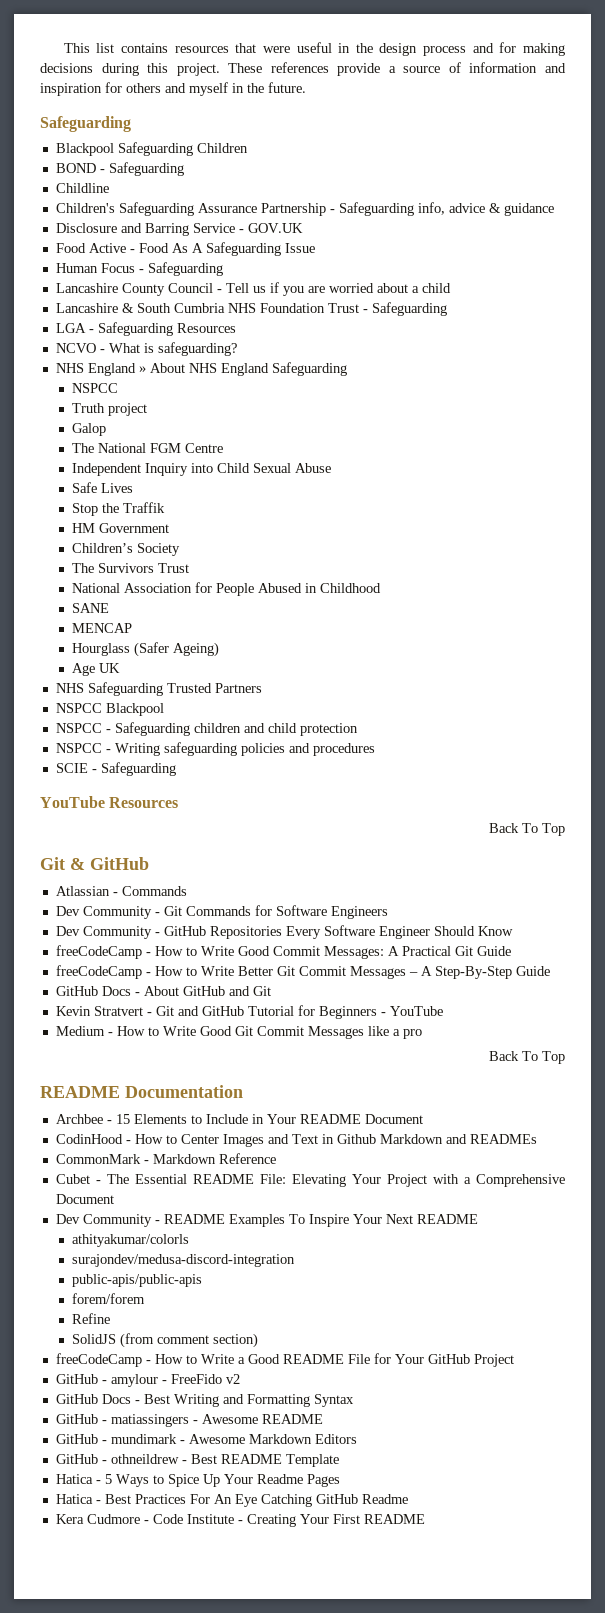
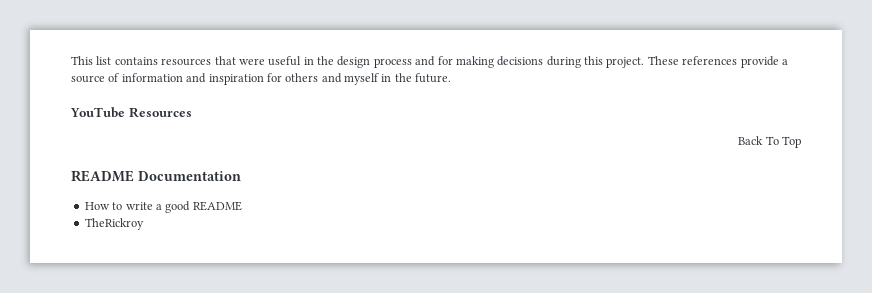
[40,116,131,132] [55,142,248,156] [55,162,184,176] [55,183,109,193] [55,202,554,216] [55,223,303,236] [55,242,315,256] [55,262,223,276] [55,282,451,296] [55,302,447,316] [55,322,236,336] [55,342,237,356] [55,362,347,376] [72,383,119,393] [72,403,148,416] [72,423,107,436] [72,443,224,453] [72,463,332,476] [72,482,134,493] [72,502,166,516] [72,523,170,533] [72,543,181,556] [72,563,190,573] [72,582,382,596] [72,603,110,613] [72,623,133,633] [72,642,220,657] [72,663,121,676] [55,682,262,696] [55,703,164,716] [55,722,358,736] [55,742,375,756] [55,762,176,776] // Safeguarding // Blackpool Safeguarding Children // BOND - Safeguarding // Childline // Children's Safeguarding Assurance Partnership - Safeguarding info, advice & guidance // Disclosure and Barring Service - GOV.UK // Food Active - Food As A Safeguarding Issue // Human Focus - Safeguarding // Lancashire County Council - Tell us if you are worried about a child // Lancashire & South Cumbria NHS Foundation Trust - Safeguarding // LGA - Safeguarding Resources // NCVO - What is safeguarding? // NHS England » About NHS England Safeguarding // NSPCC // Truth project // Galop // The National FGM Centre // Independent Inquiry into Child Sexual Abuse // Safe Lives // Stop the Traffik // HM Government // Children’s Society // The Survivors Trust // National Association for People Abused in Childhood // SANE // MENCAP // Hourglass (Safer Ageing) // Age UK // NHS Safeguarding Trusted Partners // NSPCC Blackpool // NSPCC - Safeguarding children and child protection // NSPCC - Writing safeguarding policies and procedures // SCIE - Safeguarding -> (452, 78) none
[40,857,149,870] [55,886,187,896] [55,905,388,919] [55,925,513,939] [55,945,511,959] [55,965,550,979] [55,986,271,996] [55,1005,443,1019] [55,1026,422,1039] [489,1051,565,1064] [40,1085,243,1098] [55,1114,423,1124] [55,1134,537,1147] [55,1153,276,1164] [55,1174,565,1187] [55,1194,114,1204] [55,1214,478,1227] [72,1234,190,1247] [72,1254,296,1267] [72,1274,203,1287] [72,1293,146,1304] [72,1313,111,1324] [72,1333,259,1348] [55,1353,514,1367] [55,1374,240,1387] [55,1394,354,1407] [55,1414,323,1427] [55,1434,357,1444] [55,1454,339,1467] [55,1474,340,1487] [55,1494,408,1507] [55,1514,425,1527] Git & GitHub // Atlassian - Commands // Dev Community - Git Commands for Software Engineers // Dev Community - GitHub Repositories Every Software Engineer Should Know // freeCodeCamp - How to Write Good Commit Messages: A Practical Git Guide // freeCodeCamp - How to Write Better Git Commit Messages – A Step-By-Step Guide // GitHub Docs - About GitHub and Git // Kevin Stratvert - Git and GitHub Tutorial for Beginners - YouTube // Medium - How to Write Good Git Commit Messages like a pro // Back To Top // README Documentation // Archbee - 15 Elements to Include in Your README Document // CodinHood - How to Center Images and Text in Github Markdown and READMEs // CommonMark - Markdown Reference // Cubet - The Essential README File: Elevating Your Project with a Comprehensive Document // Dev Community - README Examples To Inspire Your Next README // athityakumar/colorls // surajondev/medusa-discord-integration // public-apis/public-apis // forem/forem // Refine // SolidJS (from comment section) // freeCodeCamp - How to Write a Good README File for Your GitHub Project // GitHub - amylour - FreeFido v2 // GitHub Docs - Best Writing and Formatting Syntax // GitHub - matiassingers - Awesome README // GitHub - mundimark - Awesome Markdown Editors // GitHub - othneildrew - Best README Template // Hatica - 5 Ways to Spice Up Your Readme Pages // Hatica - Best Practices For An Eye Catching GitHub Readme // Kera Cudmore - Code Institute - Creating Your First README -> [71,170,241,182] [84,201,242,213] [84,218,144,230] README Documentation // How to write a good README // TheRickroy

